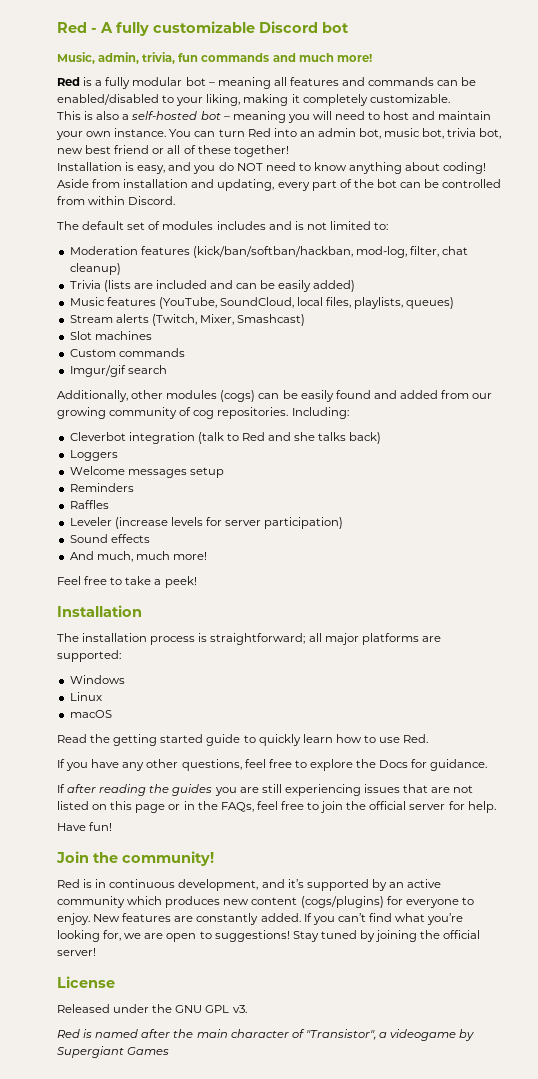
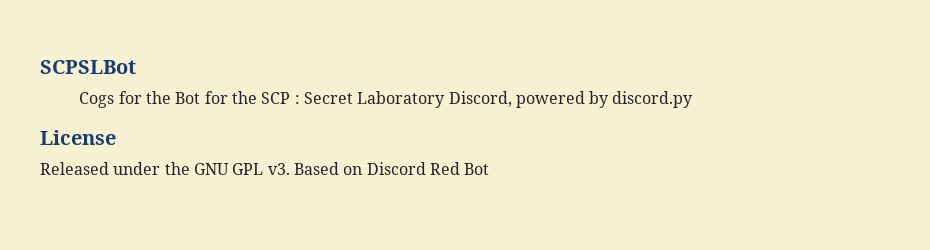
[57,21,349,36] [57,52,372,64] [57,77,477,89] [57,94,450,106] [57,111,492,123] [56,128,502,140] [57,145,289,157] [57,162,487,174] [57,179,502,191] [57,196,176,205] [57,221,389,230] [69,246,469,258] [69,263,121,275] [69,280,356,292] [69,297,455,309] [69,314,306,326] [69,331,152,340] [69,348,185,357] [69,365,167,377] [57,390,493,402] [57,407,349,419] [69,432,382,444] [69,450,118,461] [69,466,224,478] [69,483,134,492] [69,500,109,509] [69,517,344,529] [69,534,150,543] [69,551,207,562] [57,576,197,588] [57,605,142,617] [57,633,441,645] [57,650,121,662] [69,675,125,684] [69,692,102,701] [69,710,112,718] [57,734,429,746] [57,759,488,771] [57,784,474,796] [57,801,496,813] [57,822,113,831] [56,851,214,866] [57,879,442,891] [57,896,474,908] [57,913,464,925] [57,930,481,942] [57,948,96,956] Red - A fully customizable Discord bot // Music, admin, trivia, fun commands and much more! // Red is a fully modular bot – meaning all features and commands can be enabled/disabled to your liking, making it completely customizable. // This is also a self-hosted bot – meaning you will need to host and maintain your own instance. You can turn Red into an admin bot, music bot, trivia bot, new best friend or all of these together! // Installation is easy, and you do NOT need to know anything about coding! Aside from installation and updating, every part of the bot can be controlled from within Discord. // The default set of modules includes and is not limited to: // Moderation features (kick/ban/softban/hackban, mod-log, filter, chat cleanup) // Trivia (lists are included and can be easily added) // Music features (YouTube, SoundCloud, local files, playlists, queues) // Stream alerts (Twitch, Mixer, Smashcast) // Slot machines // Custom commands // Imgur/gif search // Additionally, other modules (cogs) can be easily found and added from our growing community of cog repositories. Including: // Cleverbot integration (talk to Red and she talks back) // Loggers // Welcome messages setup // Reminders // Raffles // Leveler (increase levels for server participation) // Sound effects // And much, much more! // Feel free to take a peek! // Installation // The installation process is straightforward; all major platforms are supported: // Windows // Linux // macOS // Read the getting started guide to quickly learn how to use Red. // If you have any other questions, feel free to explore the Docs for guidance. // If after reading the guides you are still experiencing issues that are not listed on this page or in the FAQs, feel free to join the official server for help. // Have fun! // Join the community! // Red is in continuous development, and it’s supported by an active community which produces new content (cogs/plugins) for everyone to enjoy. New features are constantly added. If you can’t find what you’re looking for, we are open to suggestions! Stay tuned by joining the official server! -> [40,60,136,74] [79,91,694,108] SCPSLBot // Cogs for the Bot for the SCP : Secret Laboratory Discord, powered by discord.py
[57,1029,475,1041] [57,1046,170,1058] // Red is named after the main character of "Transistor", a videogame by Supergiant Games -> [293,162,490,175] Based on Discord Red Bot

